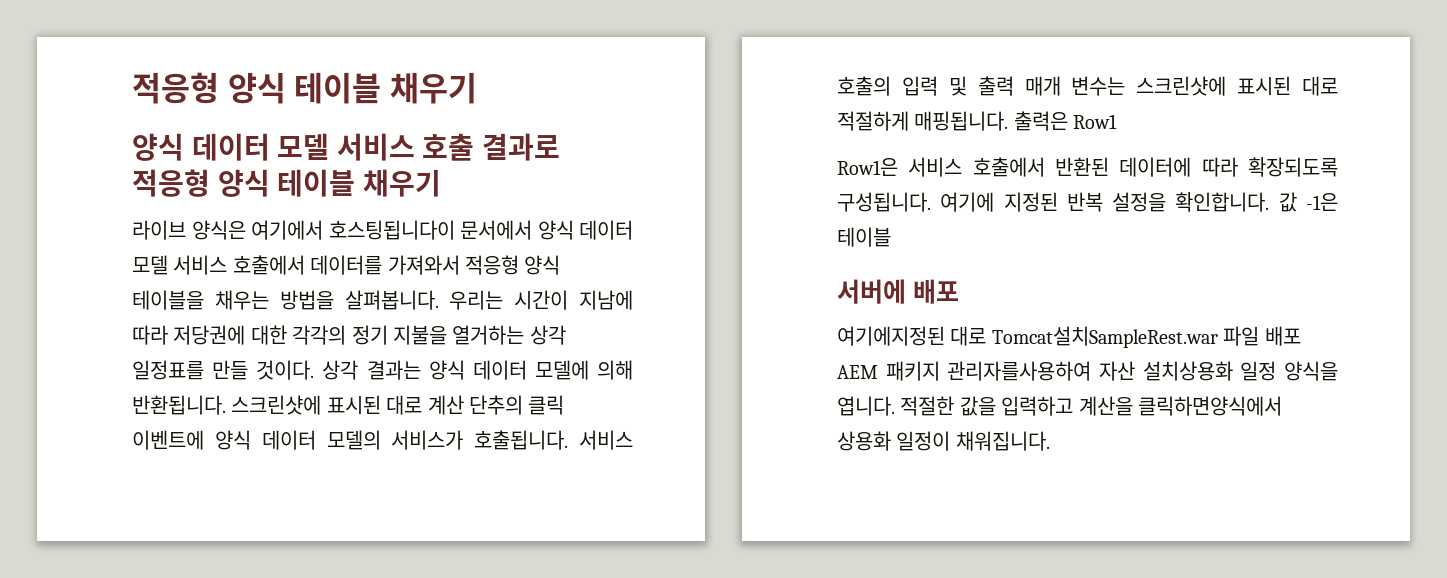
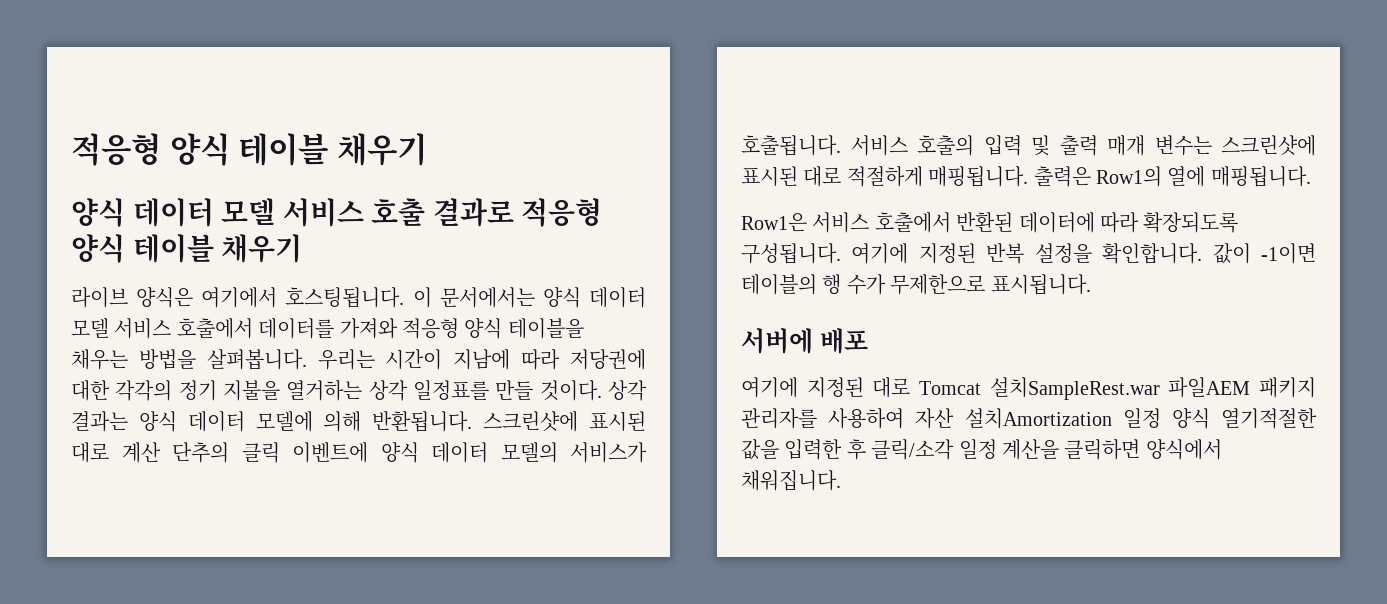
[328,220,532,240] 호스팅됩니다이 문서에서 -> [285,287,535,308] 호스팅됩니다. 이 문서에서는
[387,255,460,275] 가져와서 -> [339,318,398,339] 가져와
[1073,114,1118,129] Row1 -> [1096,166,1311,187] Row1의 열에 매핑됩니다.
[1278,192,1338,212] [837,227,891,247] [837,279,959,304] [837,326,1301,348] [837,361,1338,381] [837,396,1282,416] [837,431,951,451] 값 -1은 테이블 // 서버에 배포 // 여기에지정된 대로 Tomcat설치SampleRest.war 파일 배포 AEM 패키지 관리자를사용하여 자산 설치상용화 일정 양식을 엽니다. 적절한 값을 입력하고 계산을 클릭하면양식에서 상용화 일정이 -> [1212,243,1316,264] [741,274,1091,295] [741,328,868,354] [741,377,1316,400] [741,408,1317,429] [741,439,1222,460] 값이 -1이면 테이블의 행 수가 무제한으로 표시됩니다. // 서버에 배포 // 여기에 지정된 대로 Tomcat 설치SampleRest.war 파일AEM 패키지 관리자를 사용하여 자산 설치Amortization 일정 양식 열기적절한 값을 입력한 후 클릭/소각 일정 계산을 클릭하면 양식에서

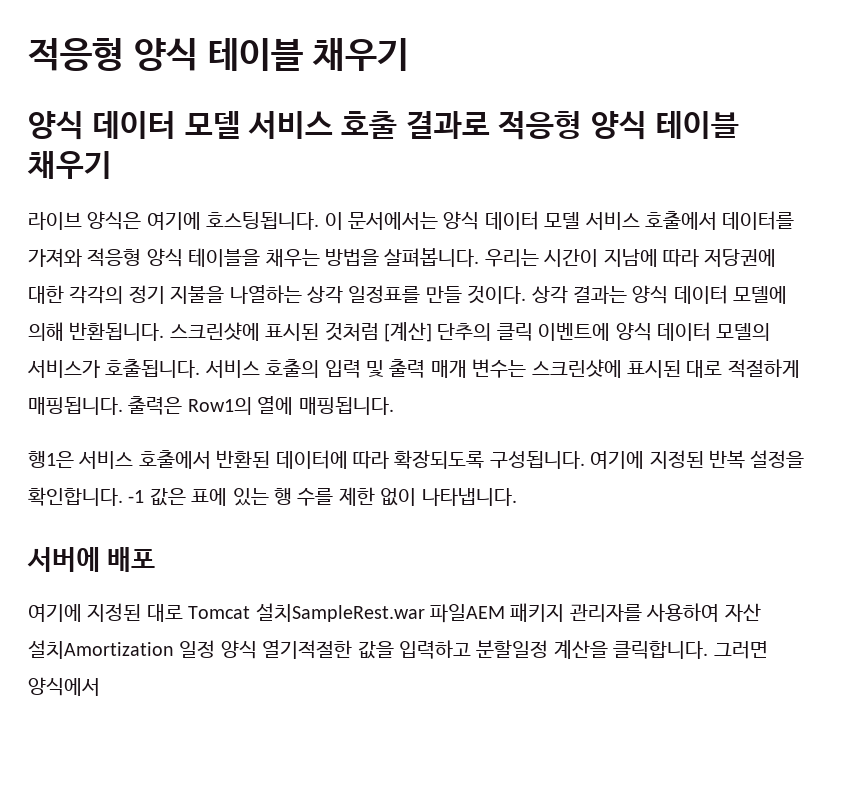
[201,287,278,308] 여기에서 -> [146,212,201,230] 여기에
[286,380,363,401] 열거하는 -> [229,285,302,304] 나열하는
[71,442,161,463] 대로 계산 -> [324,322,432,342] 것처럼 [계산]
[741,213,807,232] Row1은 -> [28,450,74,468] 행1은
[1212,243,1316,264] [741,274,1091,295] 값이 -1이면 테이블의 행 수가 무제한으로 표시됩니다. -> [128,487,517,506] -1 값은 표에 있는 행 수를 제한 없이 나타냅니다.
[784,439,1222,460] [741,470,841,491] 입력한 후 클릭/소각 일정 계산을 클릭하면 양식에서 채워집니다. -> [399,640,768,659] [28,677,100,696] 입력하고 분할일정 계산을 클릭합니다. 그러면 양식에서

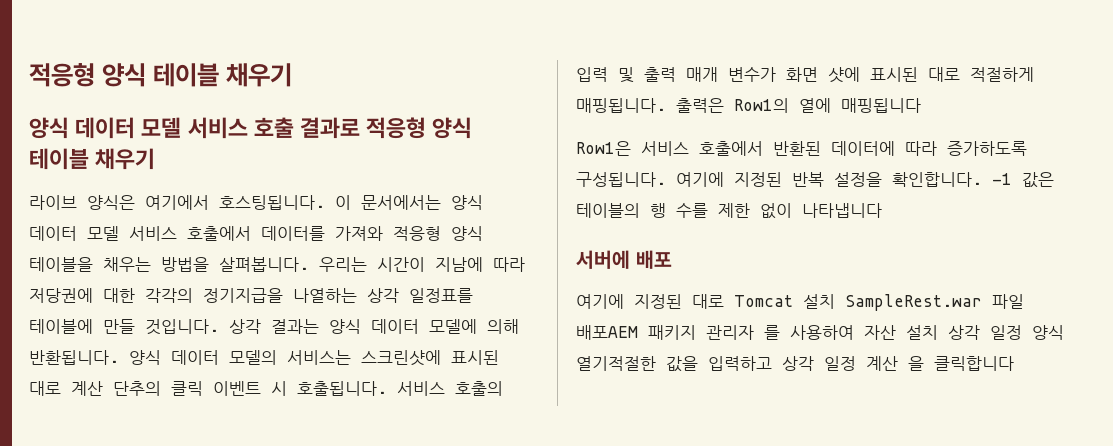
[146,212,201,230] 여기에 -> [145,195,209,210] 여기에서
[128,285,225,304] 정기 지불을 -> [203,288,283,303] 정기지급을
[425,285,527,304] 만들 것이다. -> [29,319,219,335] 테이블에 만들 것입니다.
[169,322,771,342] [27,360,100,378] 스크린샷에 표시된 것처럼 [계산] 단추의 클릭 이벤트에 양식 데이터 모델의 서비스가 -> [129,350,499,366] [29,381,287,396] 양식 데이터 모델의 서비스는 스크린샷에 표시된 대로 계산 단추의 클릭 이벤트 시
[472,359,622,378] 변수는 스크린샷에 -> [728,67,860,83] 변수가 화면 샷에
[298,397,394,415] [28,450,74,468] 매핑됩니다. // 행1은 -> [841,98,921,113] [576,141,631,156] 매핑됩니다 // Row1은
[394,450,485,469] 확장되도록 -> [947,141,1027,156] 증가하도록
[191,488,269,506] 표에 있는 -> [576,203,640,218] 테이블의
[421,488,517,506] 나타냅니다. -> [802,203,882,218] 나타냅니다
[255,603,761,623] [28,640,174,659] 설치SampleRest.war 파일AEM 패키지 관리자를 사용하여 자산 설치Amortization -> [803,294,1024,311] [576,325,980,340] 설치 SampleRest.war 파일 배포AEM 패키지 관리자 를 사용하여 자산 설치 상각
[476,640,768,659] [28,677,100,696] 분할일정 계산을 클릭합니다. 그러면 양식에서 -> [782,356,1014,371] 상각 일정 계산 을 클릭합니다

